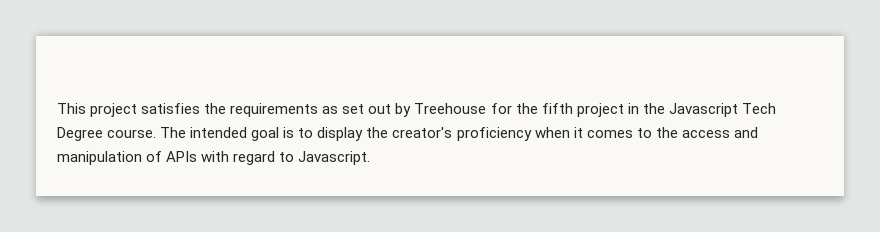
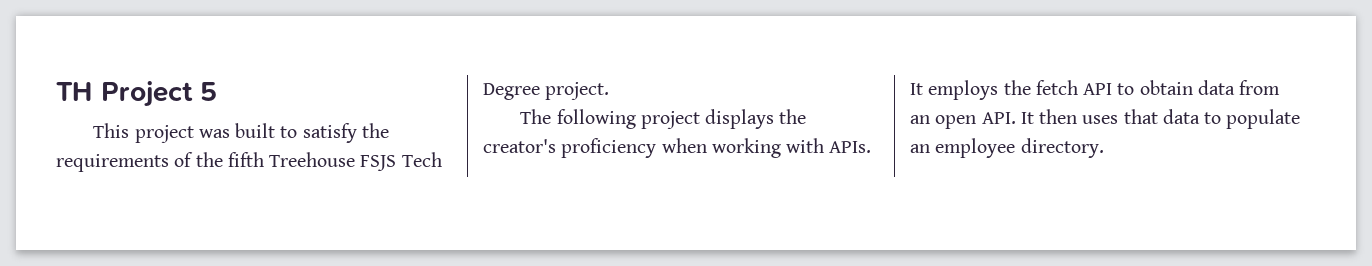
[57,103,776,117] [57,127,758,141] [57,151,371,165] This project satisfies the requirements as set out by Treehouse for the fifth project in the Javascript Tech Degree course. The intended goal is to display the creator's proficiency when it comes to the access and manipulation of APIs with regard to Javascript. -> [56,81,217,107] [93,123,389,143] [56,152,442,172] [483,82,610,100] [520,109,807,129] [483,138,872,158] [910,80,1281,100] [910,109,1301,129] [910,138,1104,158] TH Project 5 // This project was built to satisfy the requirements of the fifth Treehouse FSJS Tech Degree project. // The following project displays the creator's proficiency when working with APIs. It employs the fetch API to obtain data from an open API. It then uses that data to populate an employee directory.

